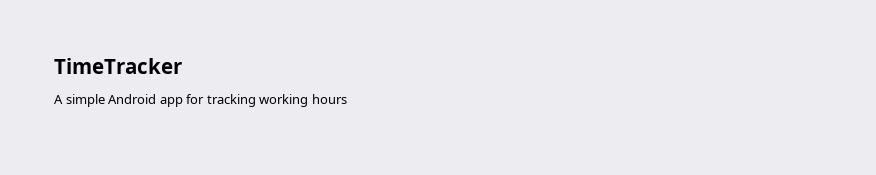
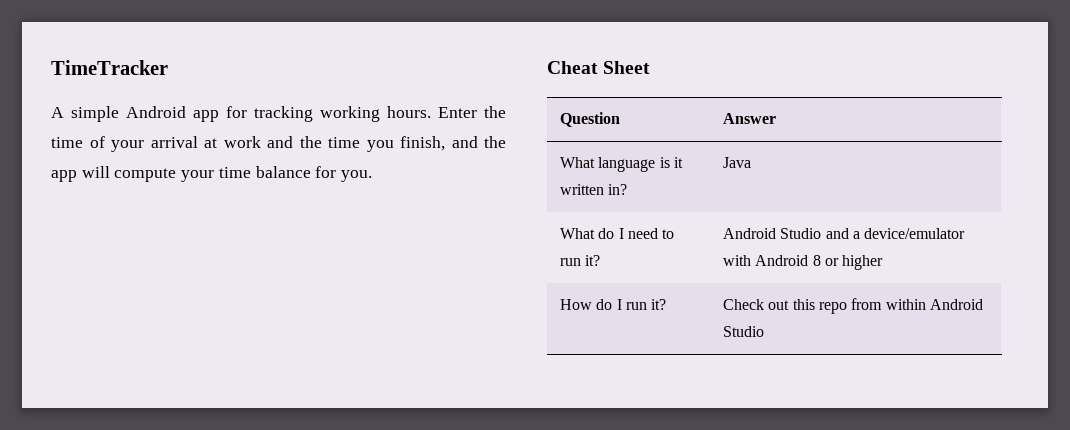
[311,94,347,104] hours -> [387,106,506,118] [51,136,506,152] [51,166,373,182] [547,61,651,74] [559,112,620,127] [722,113,776,124] [559,157,683,172] [559,184,628,195] [722,157,751,168] [559,228,675,239] [559,255,601,266] [722,228,966,239] [722,255,884,270] [559,299,667,310] [722,298,983,314] [722,326,764,337] hours. Enter the time of your arrival at work and the time you finish, and the app will compute your time balance for you. // Cheat Sheet // Question | Answer // What language is it written in? | Java // What do I need to run it? | Android Studio and a device/emulator with Android 8 or higher // How do I run it? | Check out this repo from within Android Studio

